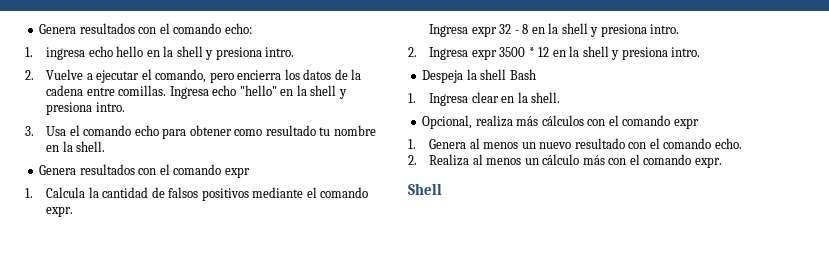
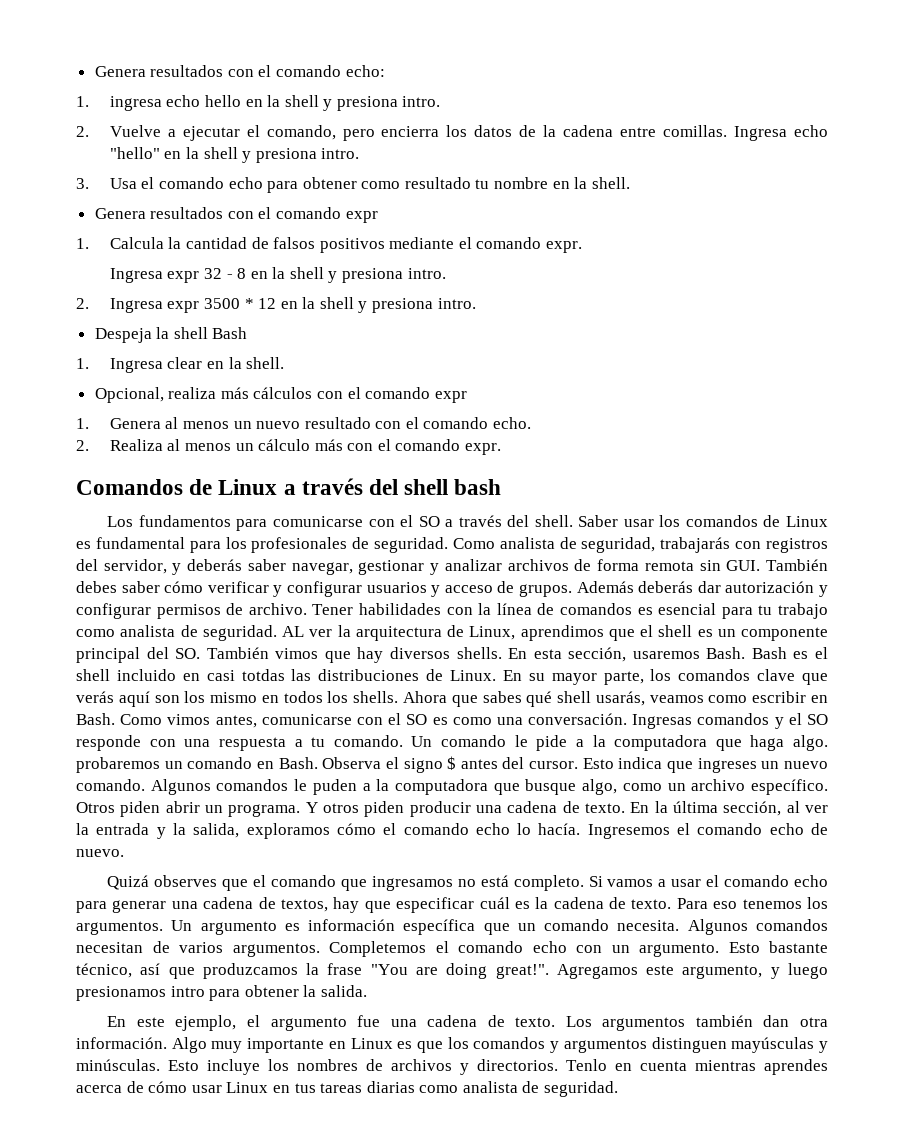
[408,183,442,195] Shell -> [76,478,502,495] [107,515,828,531] [76,537,828,553] [76,559,829,575] [76,581,829,597] [76,603,829,619] [76,625,828,641] [76,647,828,663] [76,669,828,685] [76,691,829,707] [76,713,828,729] [76,735,828,751] [76,756,828,773] [76,779,828,795] [76,801,829,817] [76,823,828,839] [76,849,124,857] [107,875,828,891] [76,897,829,913] [76,919,828,935] [76,941,828,957] [76,963,829,979] [76,985,367,1001] [107,1015,829,1031] [76,1037,828,1053] [76,1059,828,1075] [76,1081,619,1097] Comandos de Linux a través del shell bash // Los fundamentos para comunicarse con el SO a través del shell. Saber usar los comandos de Linux es fundamental para los profesionales de seguridad. Como analista de seguridad, trabajarás con registros del servidor, y deberás saber navegar, gestionar y analizar archivos de forma remota sin GUI. También debes saber cómo verificar y configurar usuarios y acceso de grupos. Además deberás dar autorización y configurar permisos de archivo. Tener habilidades con la línea de comandos es esencial para tu trabajo como analista de seguridad. AL ver la arquitectura de Linux, aprendimos que el shell es un componente principal del SO. También vimos que hay diversos shells. En esta sección, usaremos Bash. Bash es el shell incluido en casi totdas las distribuciones de Linux. En su mayor parte, los comandos clave que verás aquí son los mismo en todos los shells. Ahora que sabes qué shell usarás, veamos como escribir en Bash. Como vimos antes, comunicarse con el SO es como una conversación. Ingresas comandos y el SO responde con una respuesta a tu comando. Un comando le pide a la computadora que haga algo. probaremos un comando en Bash. Observa el signo $ antes del cursor. Esto indica que ingreses un nuevo comando. Algunos comandos le puden a la computadora que busque algo, como un archivo específico. Otros piden abrir un programa. Y otros piden producir una cadena de texto. En la última sección, al ver la entrada y la salida, exploramos cómo el comando echo lo hacía. Ingresemos el comando echo de nuevo. // Quizá observes que el comando que ingresamos no está completo. Si vamos a usar el comando echo para generar una cadena de textos, hay que especificar cuál es la cadena de texto. Para eso tenemos los argumentos. Un argumento es información específica que un comando necesita. Algunos comandos necesitan de varios argumentos. Completemos el comando echo con un argumento. Esto bastante técnico, así que produzcamos la frase "You are doing great!". Agregamos este argumento, y luego presionamos intro para obtener la salida. // En este ejemplo, el argumento fue una cadena de texto. Los argumentos también dan otra información. Algo muy importante en Linux es que los comandos y argumentos distinguen mayúsculas y minúsculas. Esto incluye los nombres de archivos y directorios. Tenlo en cuenta mientras aprendes acerca de cómo usar Linux en tus tareas diarias como analista de seguridad.

